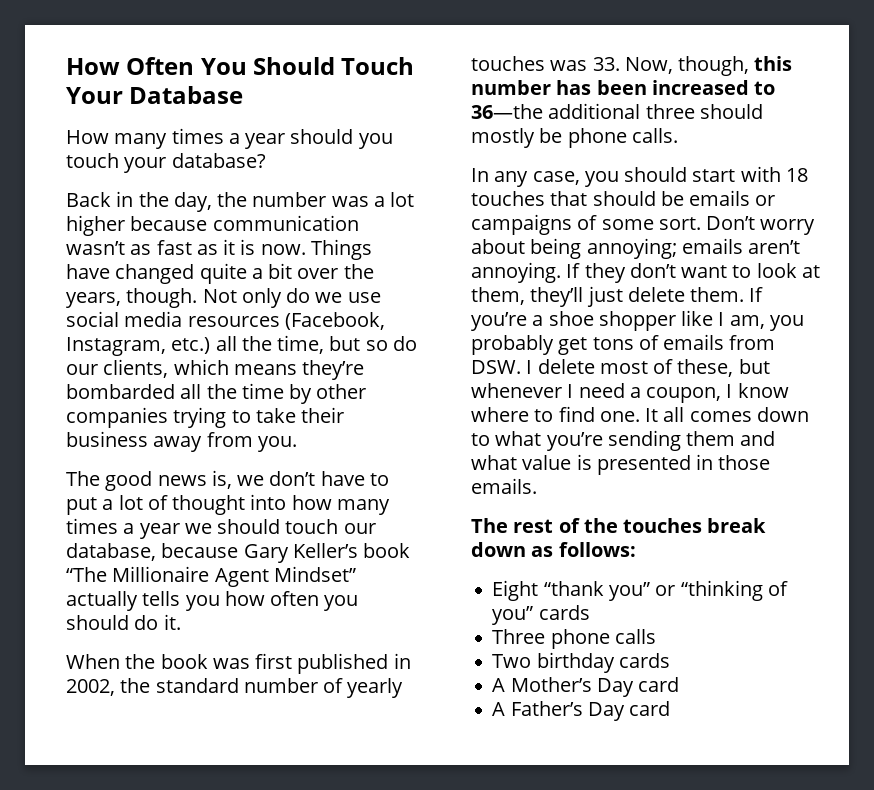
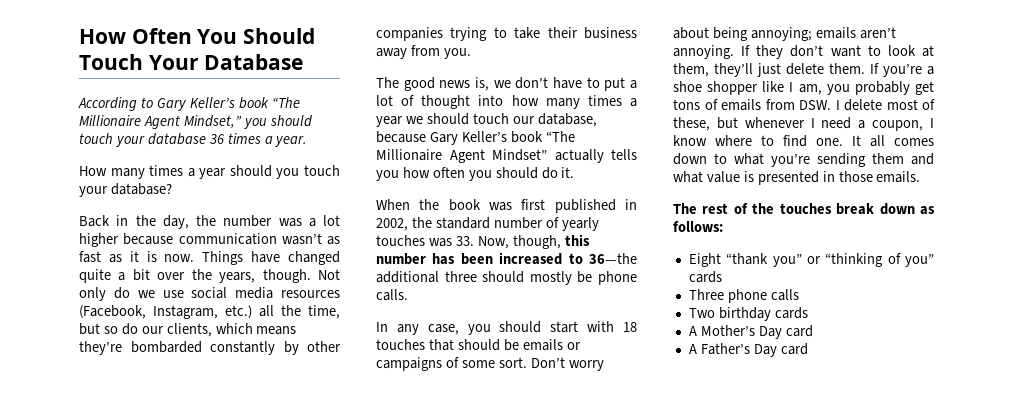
(244, 95) none -> [78,97,300,111] [79,115,312,129] [79,133,308,147] // According to Gary Keller’s book “The Millionaire Agent Mindset,” you should touch your database 36 times a year.
[180,383,284,399] all the time -> [210,341,275,355] constantly

